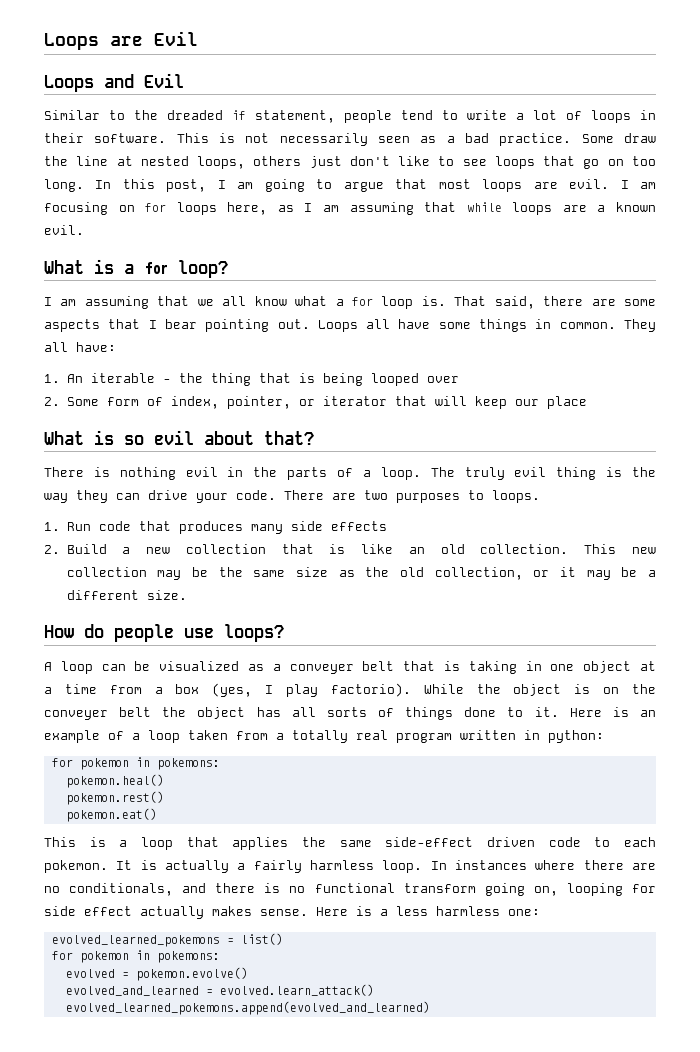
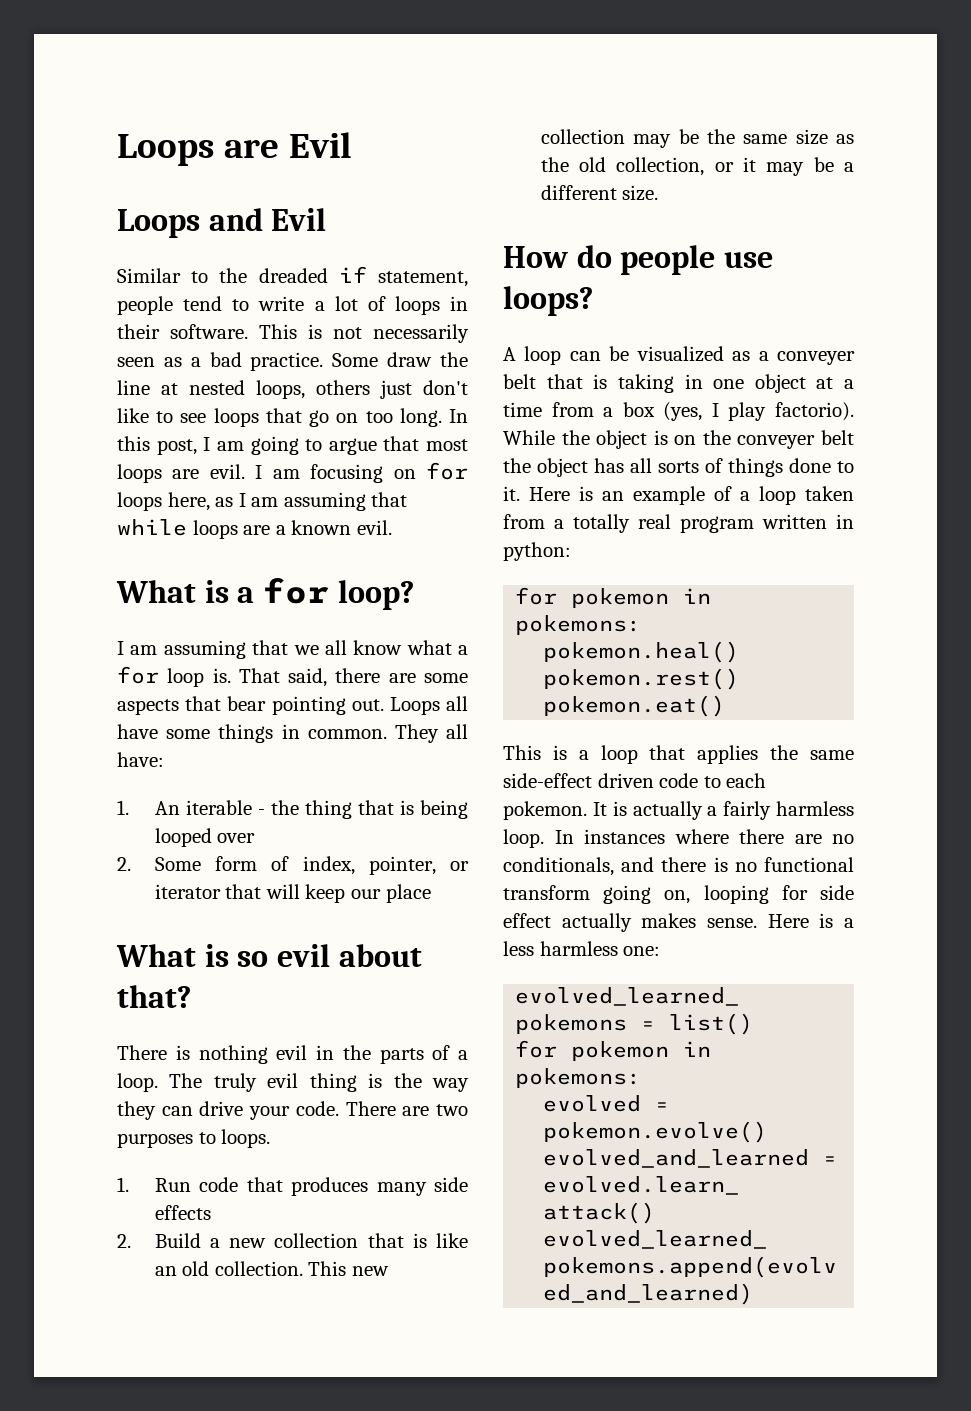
[148,320,157,329] I -> (222, 703) none

